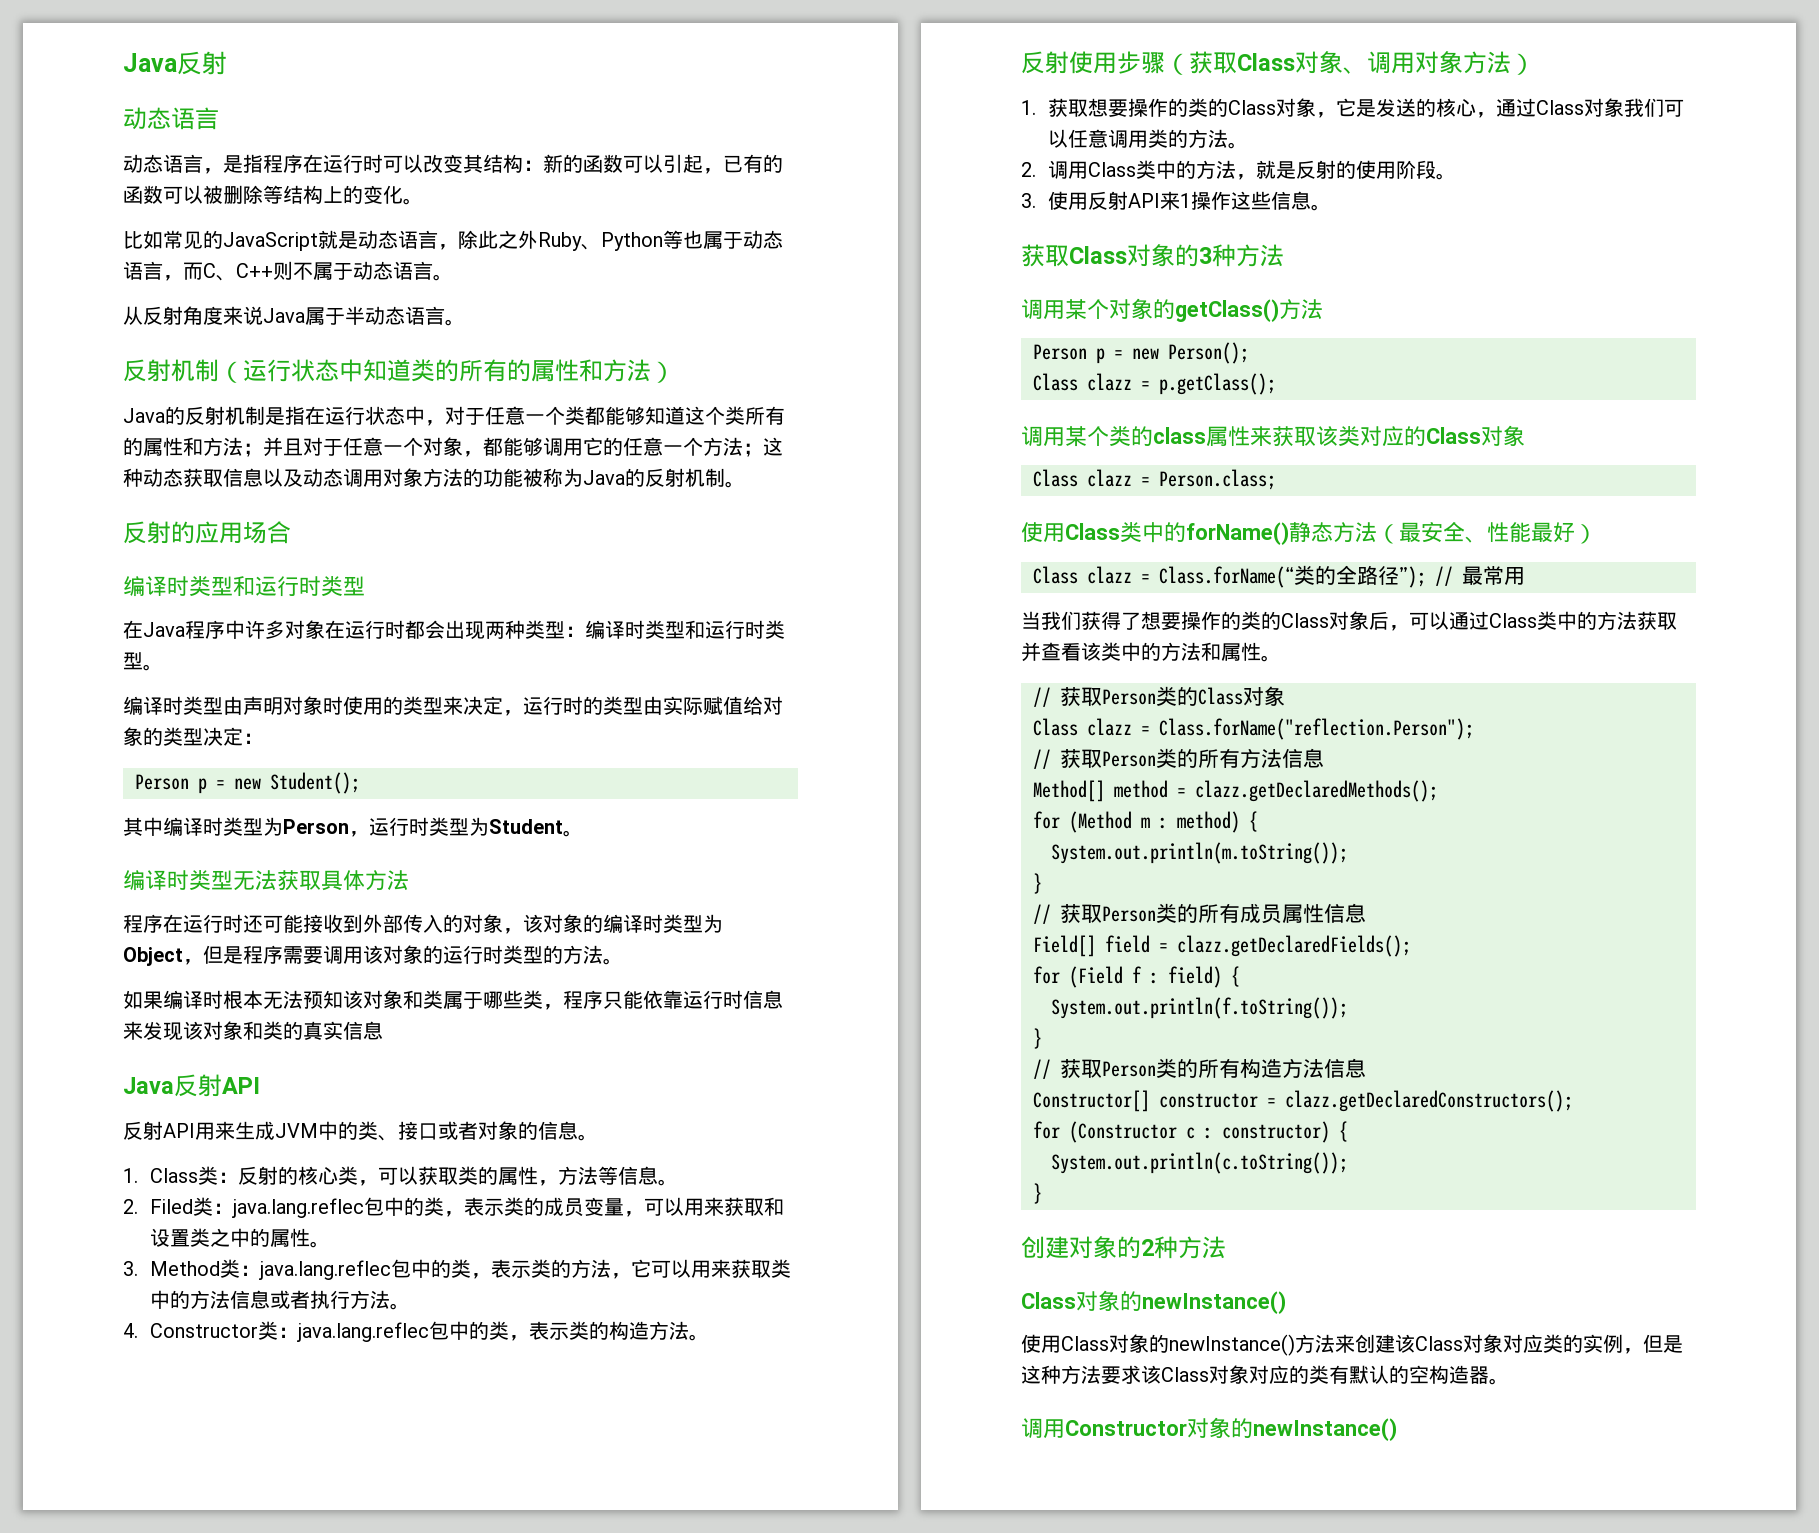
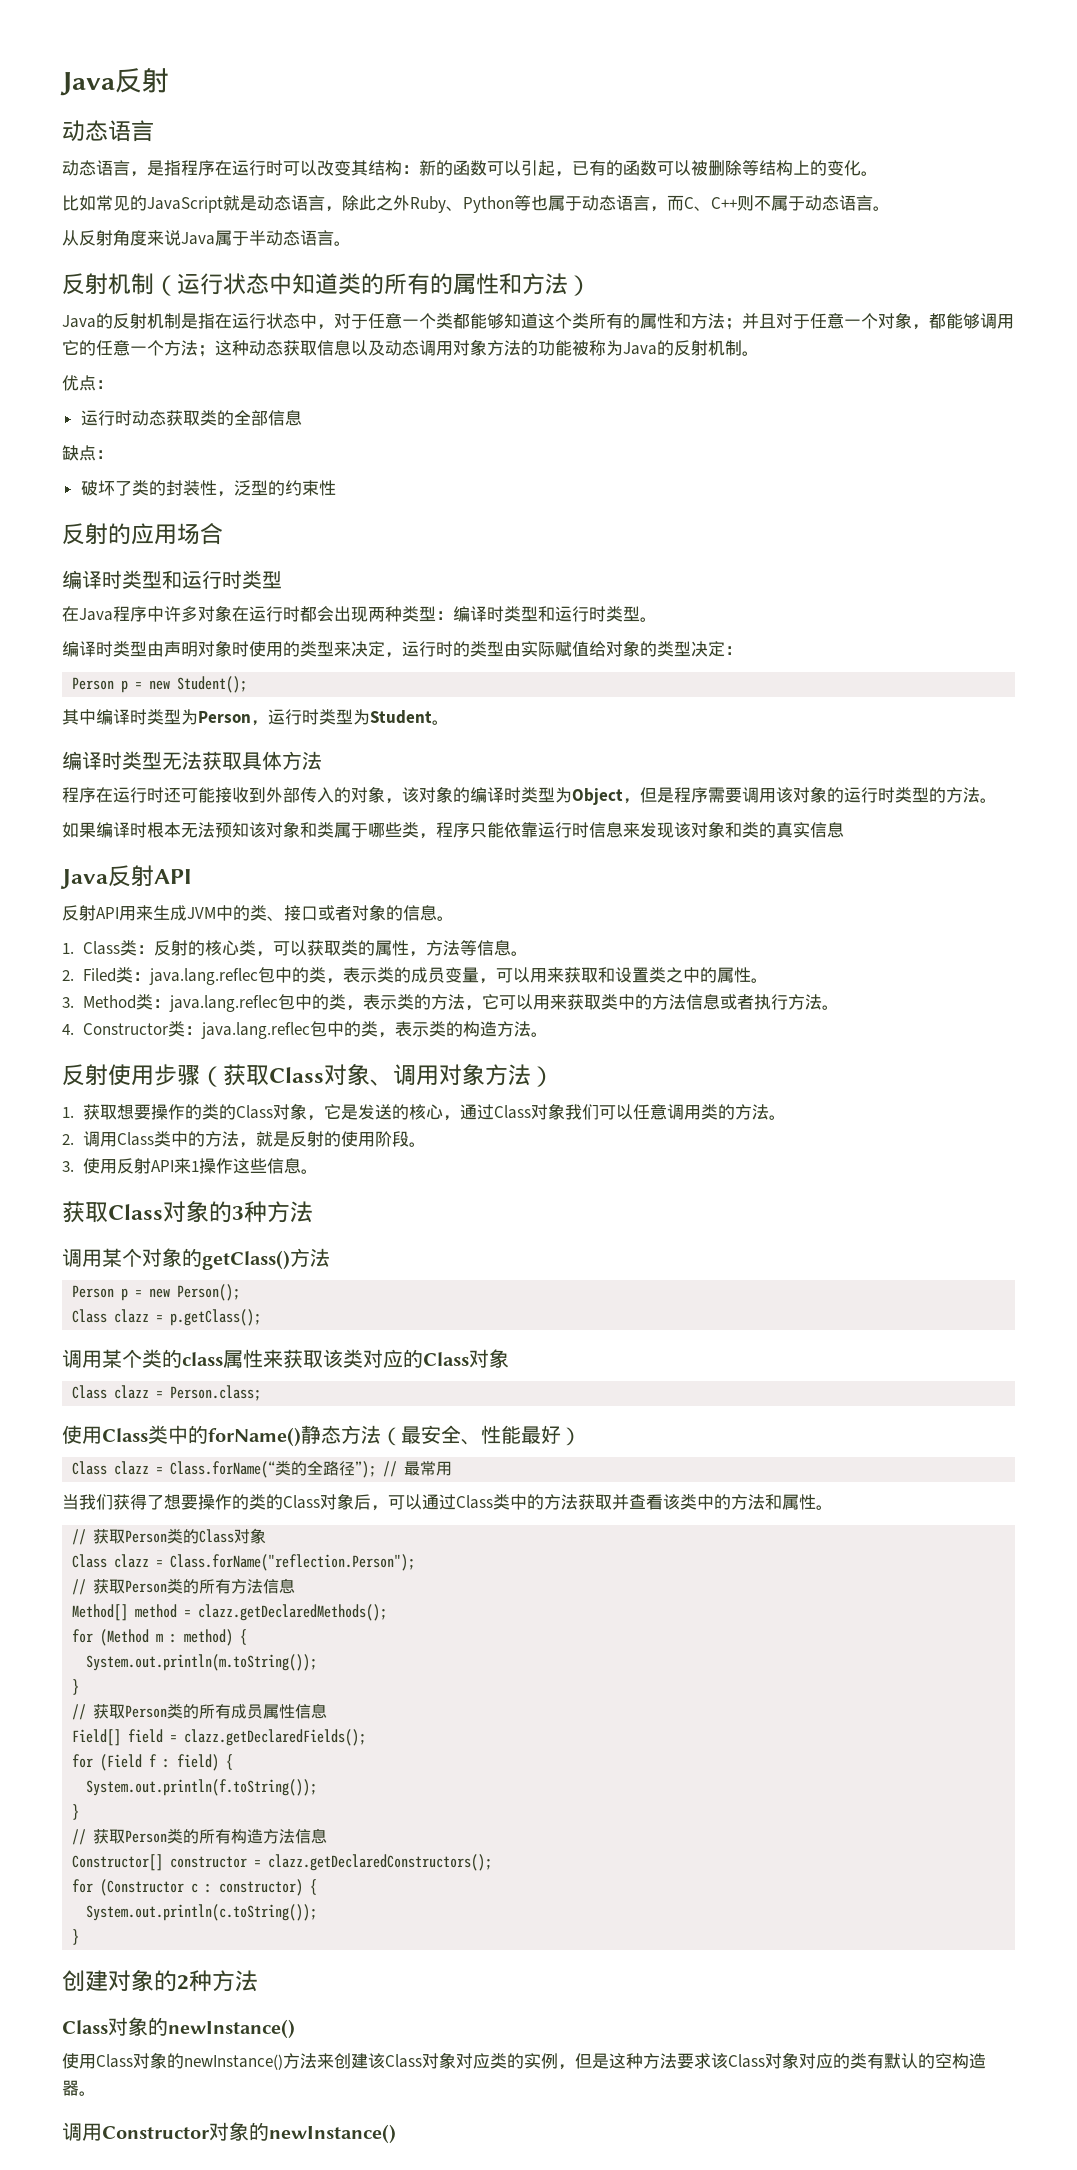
(745, 484) none -> [62,375,113,391] [80,410,302,426] [62,445,113,461] [80,480,336,497] // 优点： // 运行时动态获取类的全部信息 // 缺点： // 破坏了类的封装性，泛型的约束性

